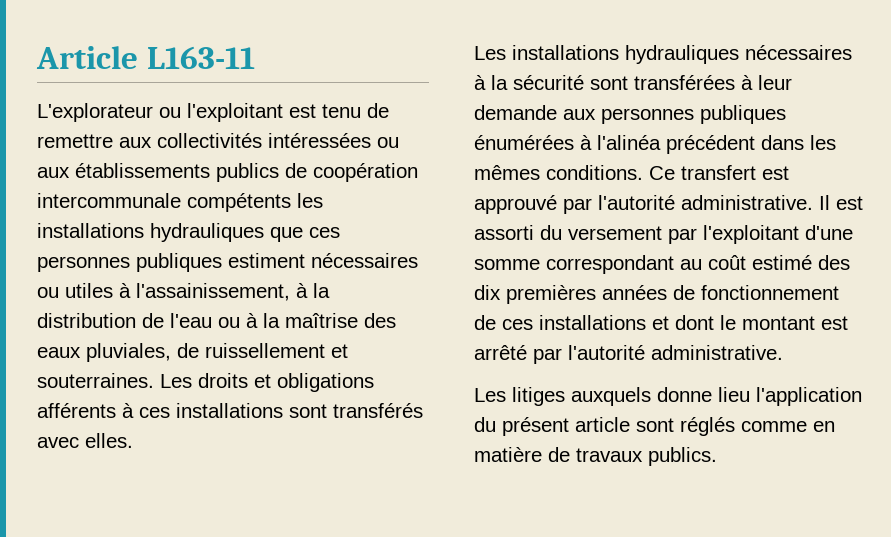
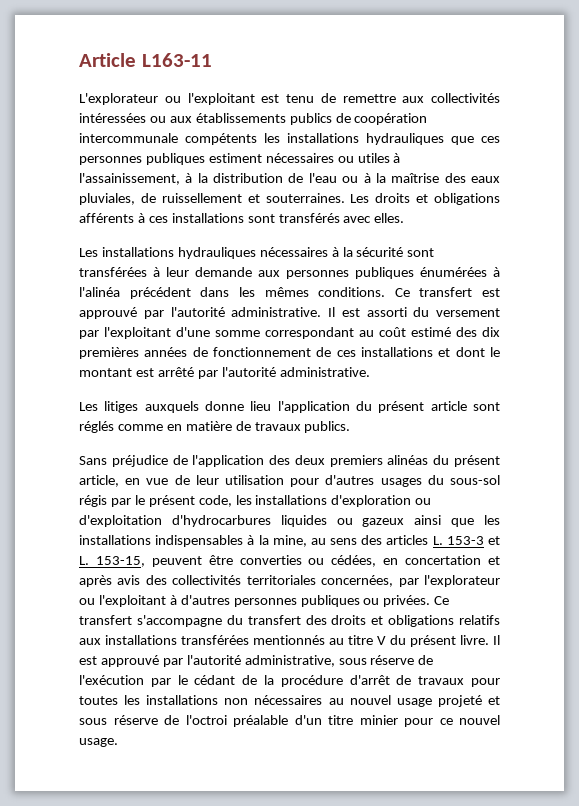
(717, 456) none -> [79,455,500,467] [79,475,500,487] [79,495,432,507] [79,515,501,527] [79,535,501,547] [79,555,501,567] [79,575,500,587] [79,595,450,607] [79,615,500,627] [79,635,500,647] [79,655,434,667] [79,675,501,687] [79,695,500,707] [79,715,500,727] [79,738,118,747] // Sans préjudice de l'application des deux premiers alinéas du présent article, en vue de leur utilisation pour d'autres usages du sous-sol régis par le présent code, les installations d'exploration ou d'exploitation d'hydrocarbures liquides ou gazeux ainsi que les installations indispensables à la mine, au sens des articles L. 153-3 et L. 153-15, peuvent être converties ou cédées, en concertation et après avis des collectivités territoriales concernées, par l'explorateur ou l'exploitant à d'autres personnes publiques ou privées. Ce transfert s'accompagne du transfert des droits et obligations relatifs aux installations transférées mentionnés au titre V du présent livre. Il est approuvé par l'autorité administrative, sous réserve de l'exécution par le cédant de la procédure d'arrêt de travaux pour toutes les installations non nécessaires au nouvel usage projeté et sous réserve de l'octroi préalable d'un titre minier pour ce nouvel usage.

